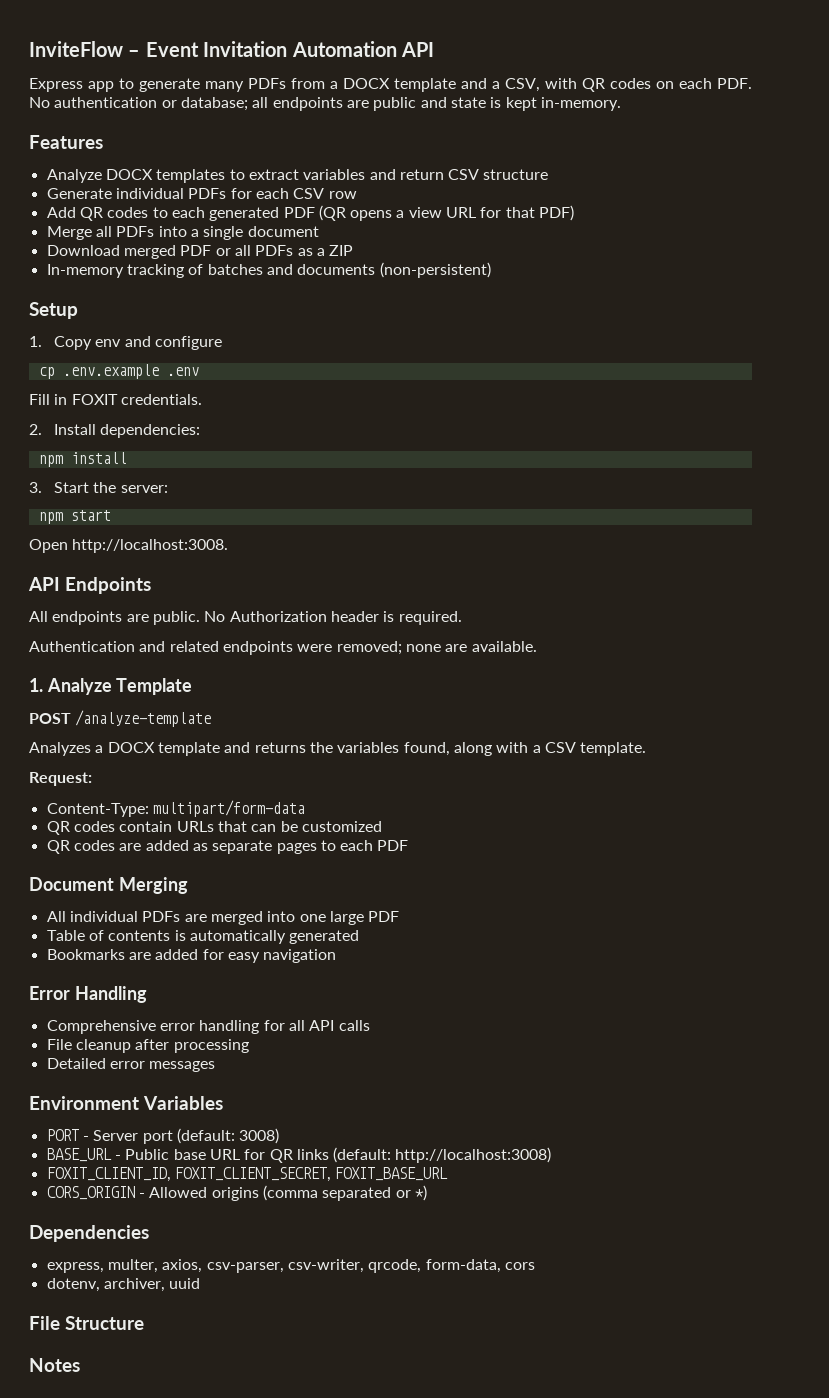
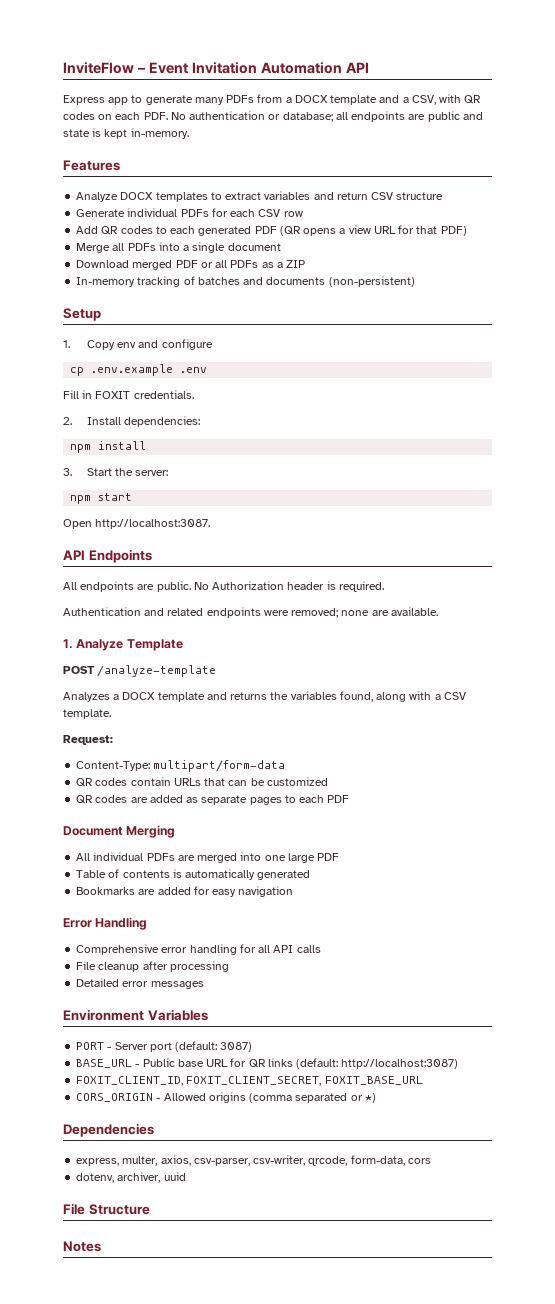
[72,539,229,553] http://localhost:3008. -> [95,519,211,529] http://localhost:3087.
[239,1128,280,1144] 3008) -> [220,1042,253,1052] 3087)
[395,1147,552,1163] http://localhost:3008) -> [341,1059,459,1069] http://localhost:3087)

